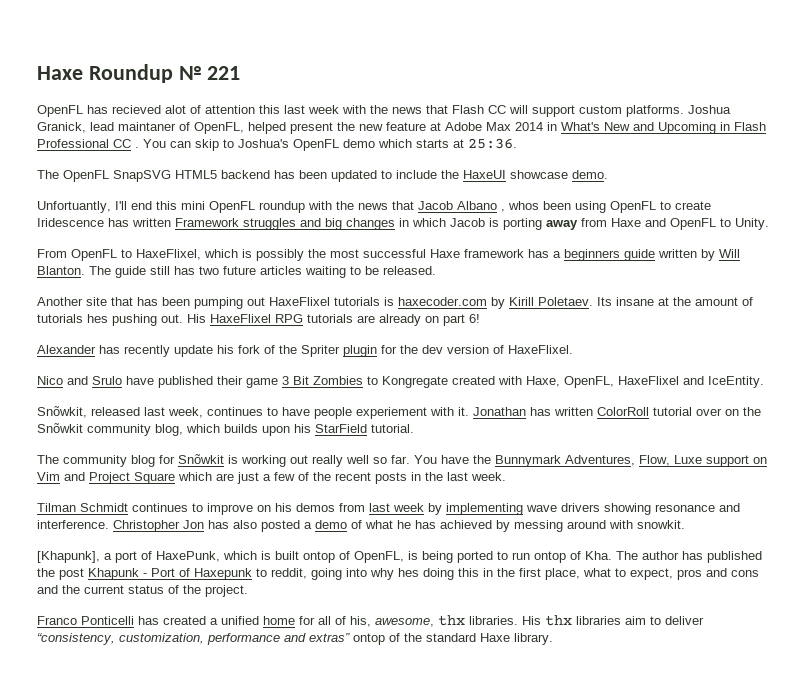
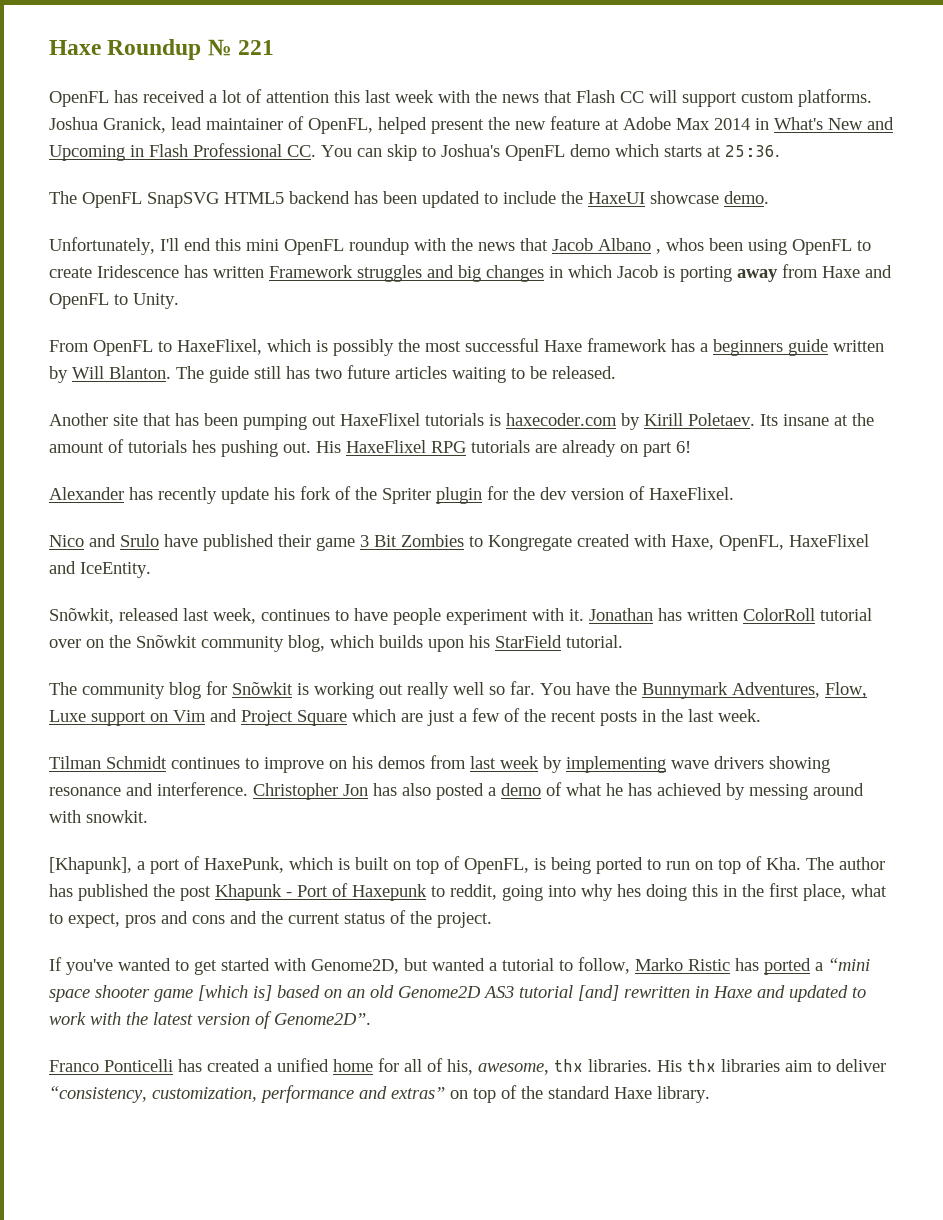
[112,105,186,114] recieved alot -> [143,90,242,103] received a lot
[118,122,176,131] maintaner -> [206,118,283,130] maintainer
[113,139,139,148] CC . -> [287,145,316,157] CC.
[37,201,111,213] Unfortuantly, -> [49,237,155,255] Unfortunately,
[356,407,427,419] experiement -> [446,609,528,625] experiment
[303,551,335,563] ontop -> [393,859,439,874] on top
[534,551,566,563] ontop -> [695,859,741,874] on top
(248, 591) none -> [49,957,870,975] [49,985,866,1002] [49,1011,371,1029] // If you've wanted to get started with Genome2D, but wanted a tutorial to follow, Marko Ristic has ported a “mini space shooter game [which is] based on an old Genome2D AS3 tutorial [and] rewritten in Haxe and updated to work with the latest version of Genome2D”.
[353,633,385,645] ontop -> [450,1088,496,1103] on top

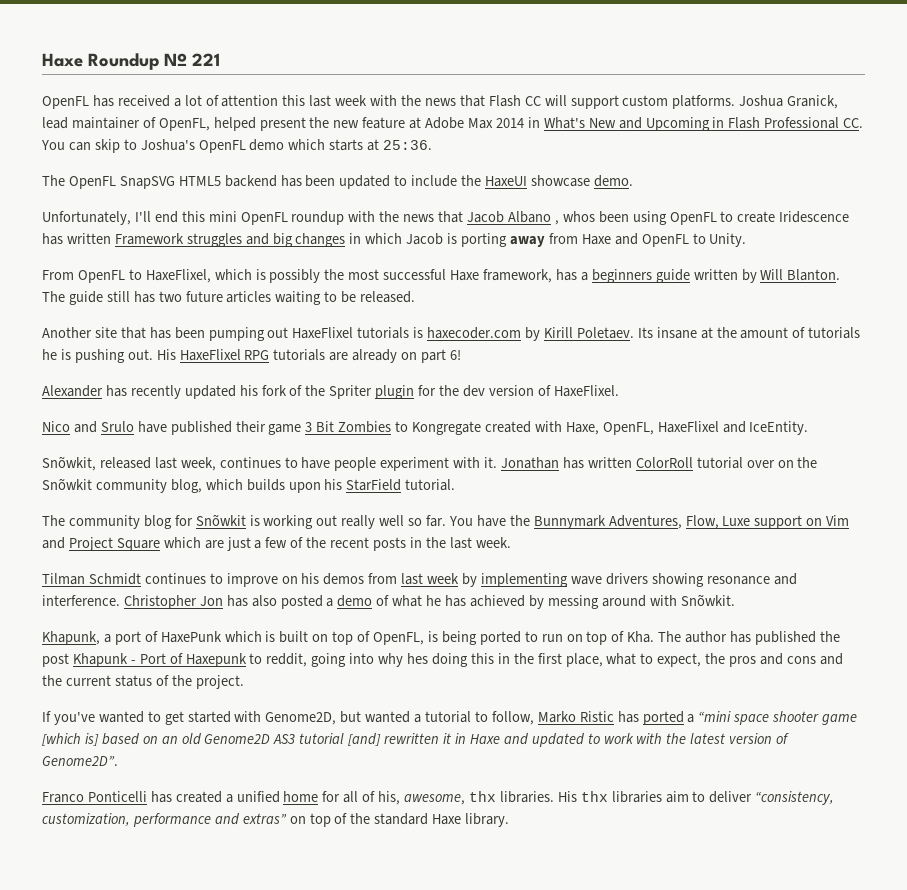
[587,338,667,352] framework -> [483,269,553,283] framework,
[192,440,216,453] hes -> [42,349,71,360] he is
[221,487,269,504] update -> [184,385,236,399] updated
[86,810,148,823] [49,857,132,874] snowkit. // [Khapunk], -> [680,594,735,606] [42,631,100,645] Snõwkit. // Khapunk,
[204,857,284,873] HaxePunk, -> [160,631,222,643] HaxePunk
(120, 920) none -> [705,653,726,664] the
(690, 992) none -> [443,733,452,744] it

